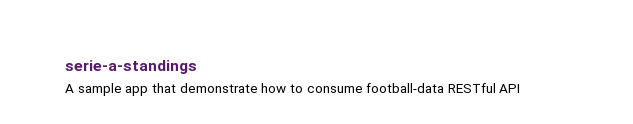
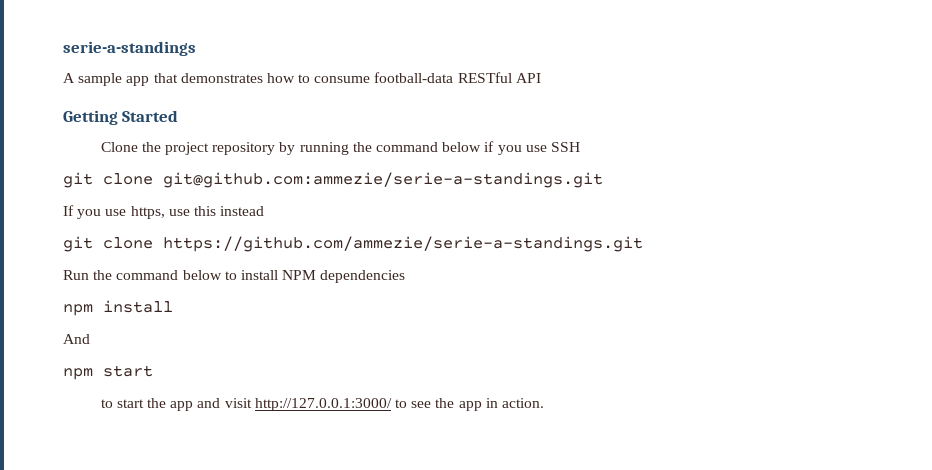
[179,83,258,93] demonstrate -> [180,73,263,83] demonstrates
(521, 88) none -> [63,110,179,125] [100,141,580,155] [63,172,603,188] [63,205,265,219] [63,236,643,252] [63,270,406,283] [63,300,173,316] [63,334,90,344] [63,365,153,380] [100,398,544,411] // Getting Started // Clone the project repository by running the command below if you use SSH // git clone git@github.com:ammezie/serie-a-standings.git // If you use https, use this instead // git clone https://github.com/ammezie/serie-a-standings.git // Run the command below to install NPM dependencies // npm install // And // npm start // to start the app and visit http://127.0.0.1:3000/ to see the app in action.

